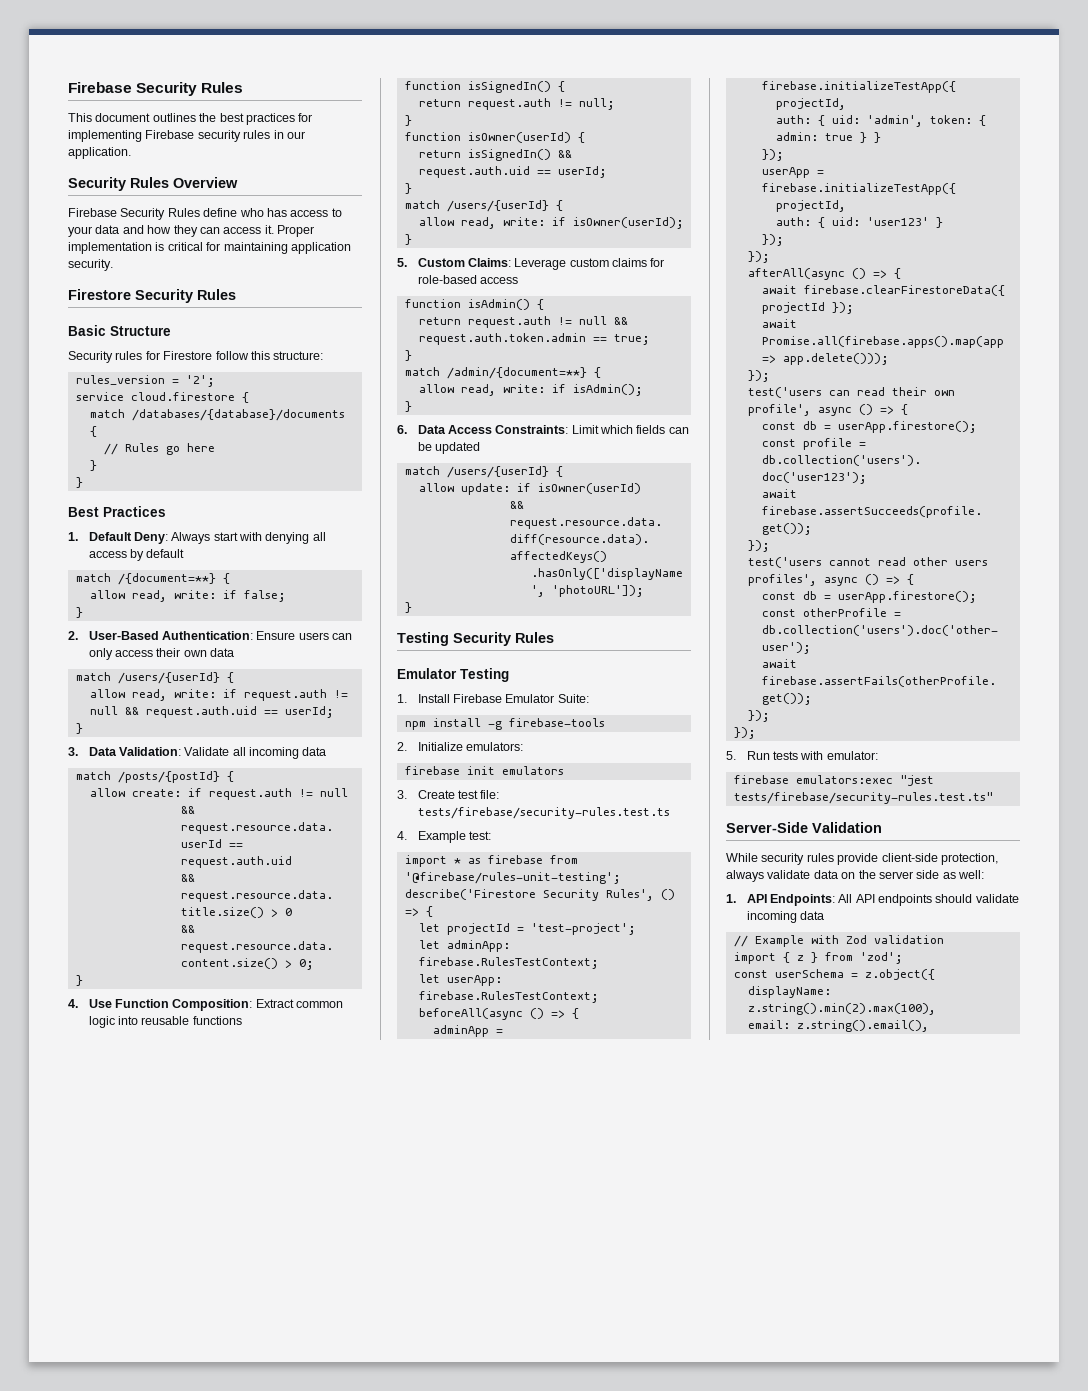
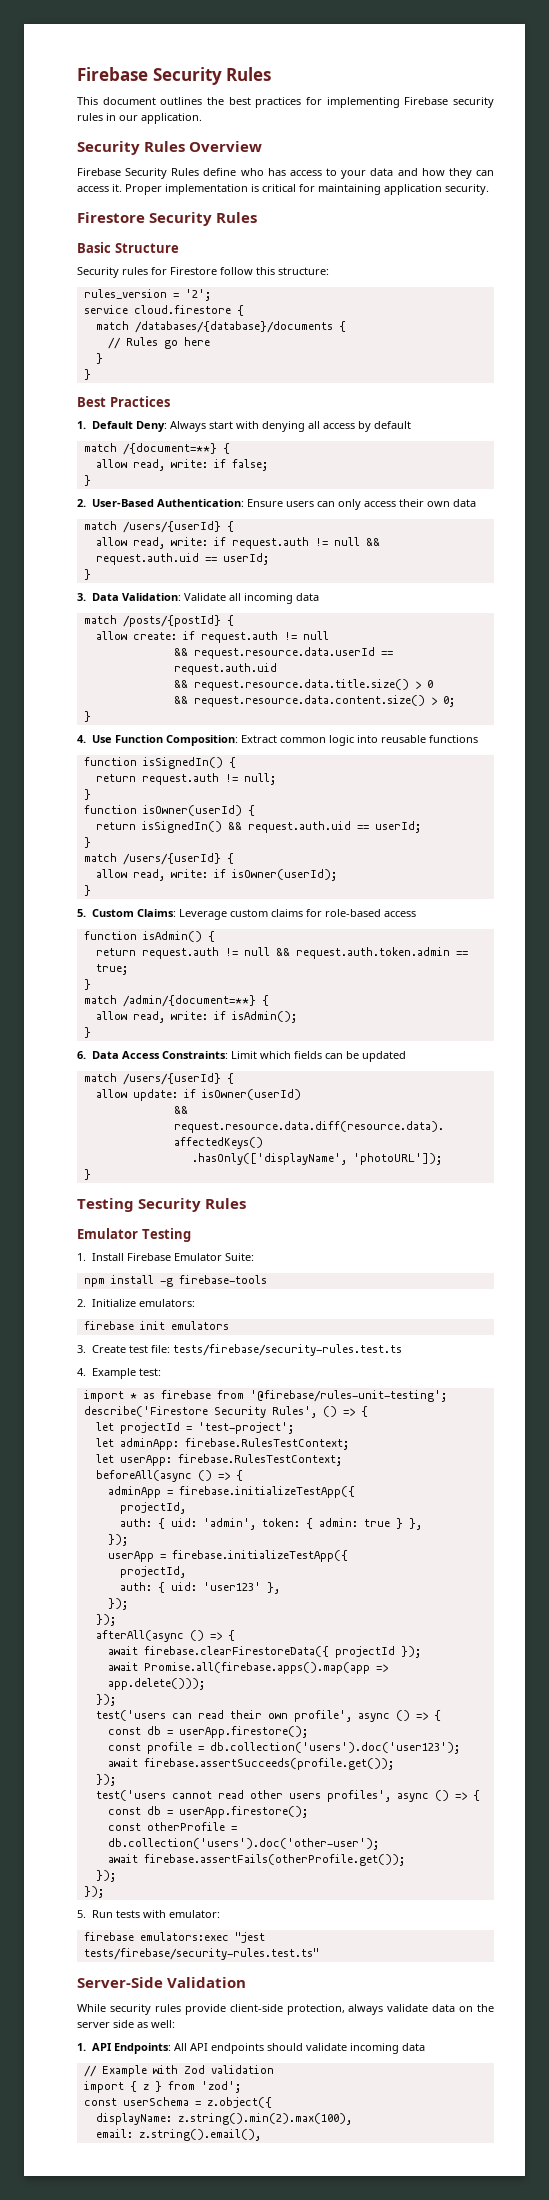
[873,132,881,143] } -> [408,1518,422,1530] },
[935,217,943,228] } -> [266,1582,280,1594] },

